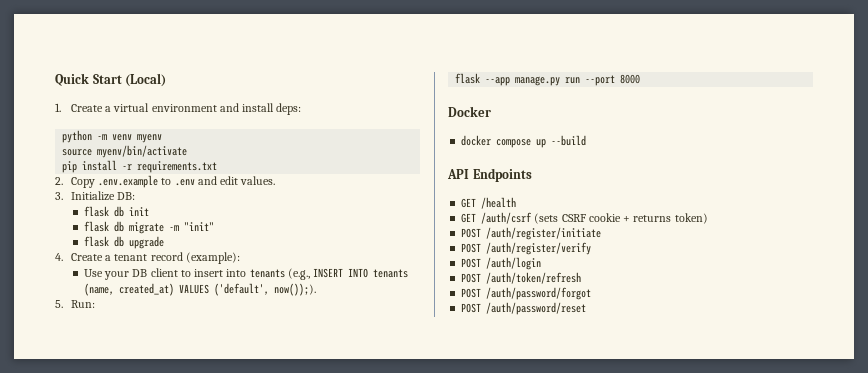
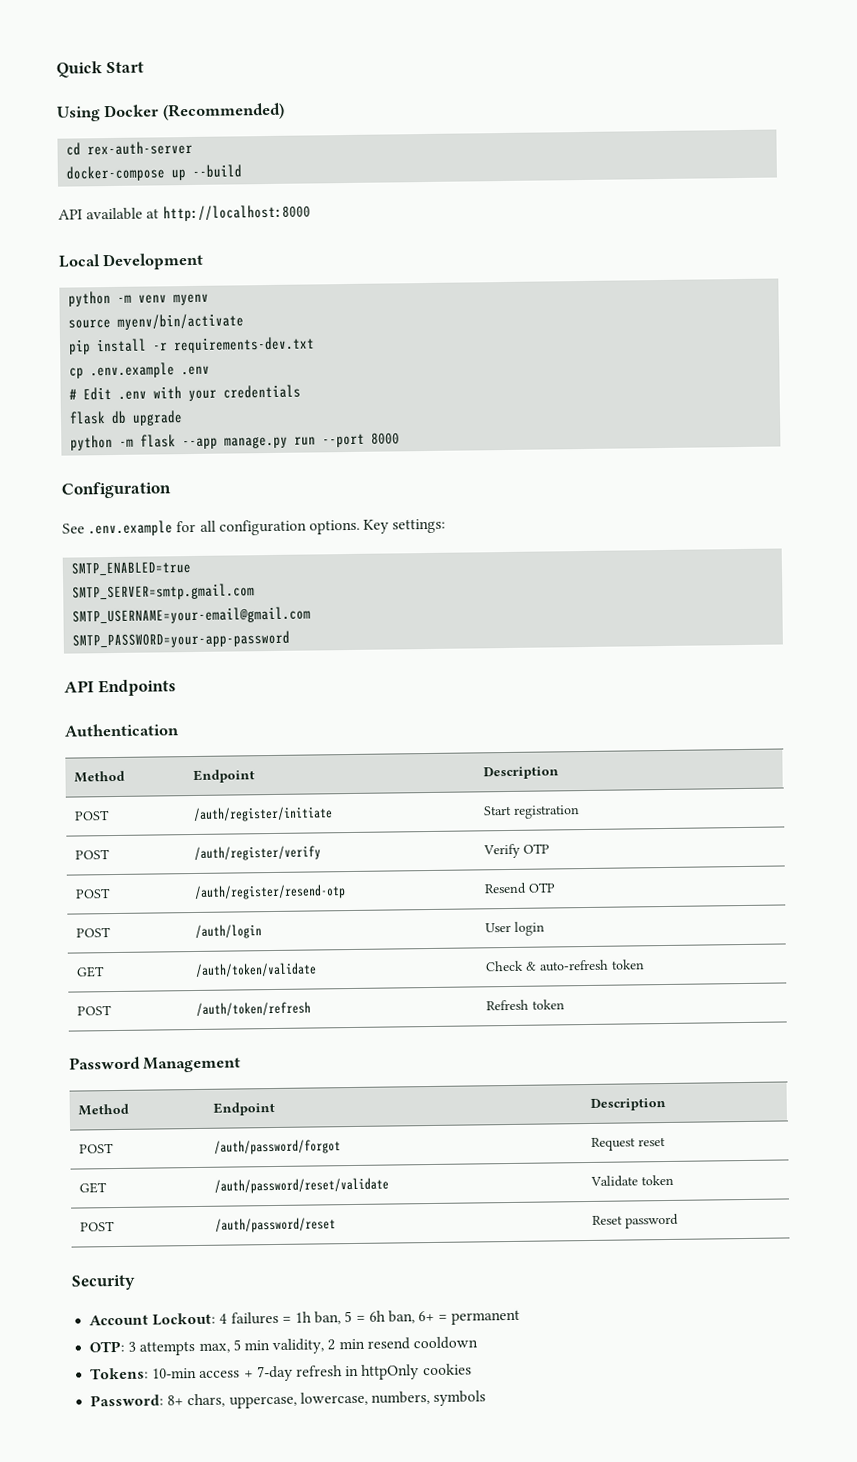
[125,73,167,87] [55,103,302,115] (Local) // 1. Create a virtual environment and install deps: -> [57,102,285,122] [66,140,194,156] [66,164,243,182] [58,204,311,222] [58,252,205,271] // Using Docker (Recommended) // cd rex-auth-server // docker-compose up --build // API available at http://localhost:8000 // Local Development
[137,161,218,173] [55,175,276,188] [55,191,136,201] [83,206,149,217] [83,221,214,234] [83,236,164,249] [55,252,240,264] [83,268,409,280] [83,283,316,296] [55,300,95,308] requirements.txt // 2. Copy .env.example to .env and edit values. // 3. Initialize DB: // flask db init // flask db migrate -m "init" // flask db upgrade // 4. Create a tenant record (example): // Use your DB client to insert into tenants (e.g., INSERT INTO tenants (name, created_at) VALUES ('default', now());). // 5. Run: // -> [173,336,316,354] [69,362,211,379] [69,384,302,402] [69,410,184,426] [70,434,135,451] requirements-dev.txt // cp .env.example .env // # Edit .env with your credentials // flask db upgrade // python -m
[448,106,491,117] [461,135,587,148] [447,168,532,182] [461,197,517,209] [461,212,708,224] [461,227,602,240] [461,242,592,255] [461,257,542,270] [461,272,582,284] [461,287,592,300] [461,302,587,315] Docker // docker compose up --build // API Endpoints // GET /health // GET /auth/csrf (sets CSRF cookie + returns token) // POST /auth/register/initiate // POST /auth/register/verify // POST /auth/login // POST /auth/token/refresh // POST /auth/password/forgot // POST /auth/password/reset -> [61,481,172,499] [62,518,447,537] [71,561,192,576] [72,583,256,601] [72,606,312,625] [72,630,291,649] [64,679,176,697] [64,723,180,737] [74,770,126,783] [193,769,256,783] [483,766,560,780] [74,810,111,821] [193,806,334,822] [483,805,581,819] [75,849,111,860] [194,845,322,861] [483,843,551,859] [75,888,112,899] [194,884,347,900] [484,882,557,895] [76,927,112,938] [195,924,263,939] [485,921,546,936] [76,966,106,978] [195,962,318,977] [485,959,646,972] [77,1005,113,1016] [196,1001,312,1016] [486,999,566,1011] [69,1056,242,1073] [78,1103,130,1116] [213,1101,276,1116] [590,1097,667,1111] [79,1143,115,1154] [214,1139,342,1155] [591,1137,667,1151] [79,1182,108,1194] [214,1177,390,1194] [590,1174,675,1187] [80,1221,116,1232] [215,1217,337,1233] [592,1213,680,1229] [71,1274,136,1291] [89,1309,521,1326] [89,1336,478,1356] [90,1363,472,1382] [90,1390,487,1409] Configuration // See .env.example for all configuration options. Key settings: // SMTP_ENABLED=true // SMTP_SERVER=smtp.gmail.com // SMTP_USERNAME=your-email@gmail.com // SMTP_PASSWORD=your-app-password // API Endpoints // Authentication // Method | Endpoint | Description // POST | /auth/register/initiate | Start registration // POST | /auth/register/verify | Verify OTP // POST | /auth/register/resend-otp | Resend OTP // POST | /auth/login | User login // GET | /auth/token/validate | Check & auto-refresh token // POST | /auth/token/refresh | Refresh token // Password Management // Method | Endpoint | Description // POST | /auth/password/forgot | Request reset // GET | /auth/password/reset/validate | Validate token // POST | /auth/password/reset | Reset password // Security // Account Lockout: 4 failures = 1h ban, 5 = 6h ban, 6+ = permanent // OTP: 3 attempts max, 5 min validity, 2 min resend cooldown // Tokens: 10-min access + 7-day refresh in httpOnly cookies // Password: 8+ chars, uppercase, lowercase, numbers, symbols

